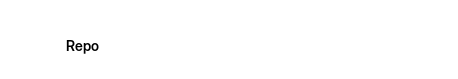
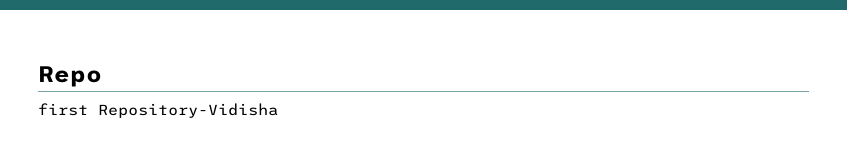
(99, 47) none -> [38,103,278,118] // first Repository-Vidisha

